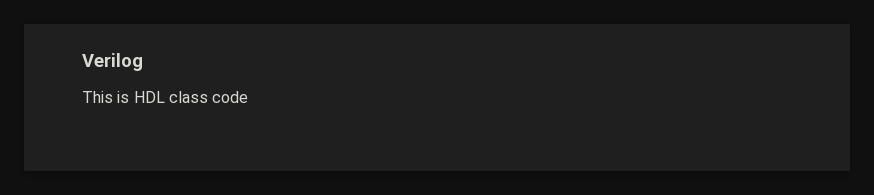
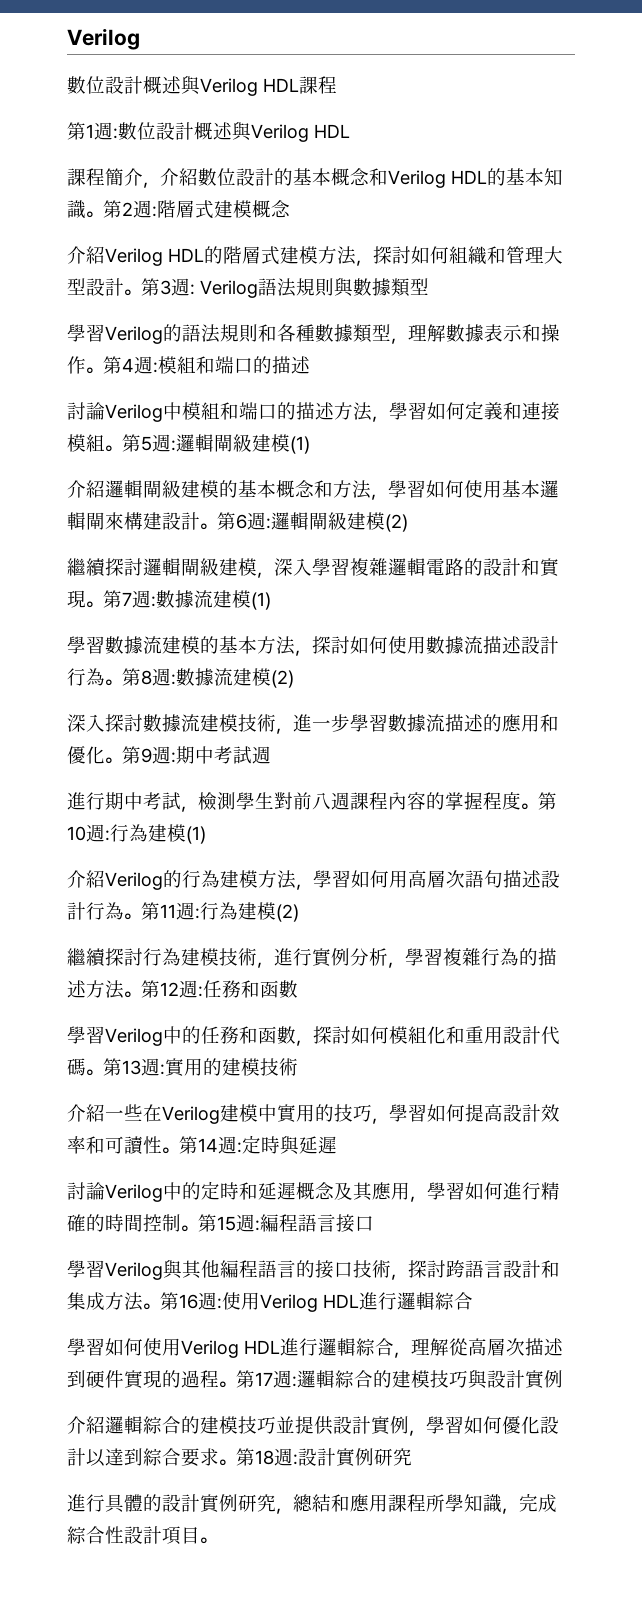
[82,91,249,103] This is HDL class code -> [67,75,337,96] [67,121,350,142] [67,168,563,188] [67,200,290,219] [67,246,563,266] [67,277,429,298] [67,324,560,344] [67,356,310,374] [67,401,560,422] [67,434,310,454] [67,480,559,500] [67,512,408,532] [67,558,560,578] [67,590,271,610] [67,636,559,656] [67,668,294,688] [67,714,559,734] [67,746,271,764] [67,792,557,812] [67,824,206,844] [67,870,560,890] [67,902,299,922] [67,948,557,968] [67,980,298,999] [67,1026,560,1046] [67,1058,298,1077] [67,1104,560,1124] [67,1135,337,1155] [67,1181,560,1202] [67,1214,374,1233] [67,1259,560,1280] [67,1292,473,1312] [67,1338,563,1358] [67,1369,563,1389] [67,1416,559,1436] [67,1448,412,1467] [67,1493,557,1514] [67,1526,217,1545] 數位設計概述與Verilog HDL課程 // 第1週:數位設計概述與Verilog HDL // 課程簡介，介紹數位設計的基本概念和Verilog HDL的基本知識。第2週:階層式建模概念 // 介紹Verilog HDL的階層式建模方法，探討如何組織和管理大型設計。第3週: Verilog語法規則與數據類型 // 學習Verilog的語法規則和各種數據類型，理解數據表示和操作。第4週:模組和端口的描述 // 討論Verilog中模組和端口的描述方法，學習如何定義和連接模組。第5週:邏輯閘級建模(1) // 介紹邏輯閘級建模的基本概念和方法，學習如何使用基本邏輯閘來構建設計。第6週:邏輯閘級建模(2) // 繼續探討邏輯閘級建模，深入學習複雜邏輯電路的設計和實現。第7週:數據流建模(1) // 學習數據流建模的基本方法，探討如何使用數據流描述設計行為。第8週:數據流建模(2) // 深入探討數據流建模技術，進一步學習數據流描述的應用和優化。第9週:期中考試週 // 進行期中考試，檢測學生對前八週課程內容的掌握程度。第10週:行為建模(1) // 介紹Verilog的行為建模方法，學習如何用高層次語句描述設計行為。第11週:行為建模(2) // 繼續探討行為建模技術，進行實例分析，學習複雜行為的描述方法。第12週:任務和函數 // 學習Verilog中的任務和函數，探討如何模組化和重用設計代碼。第13週:實用的建模技術 // 介紹一些在Verilog建模中實用的技巧，學習如何提高設計效率和可讀性。第14週:定時與延遲 // 討論Verilog中的定時和延遲概念及其應用，學習如何進行精確的時間控制。第15週:編程語言接口 // 學習Verilog與其他編程語言的接口技術，探討跨語言設計和集成方法。第16週:使用Verilog HDL進行邏輯綜合 // 學習如何使用Verilog HDL進行邏輯綜合，理解從高層次描述到硬件實現的過程。第17週:邏輯綜合的建模技巧與設計實例 // 介紹邏輯綜合的建模技巧並提供設計實例，學習如何優化設計以達到綜合要求。第18週:設計實例研究 // 進行具體的設計實例研究，總結和應用課程所學知識，完成綜合性設計項目。

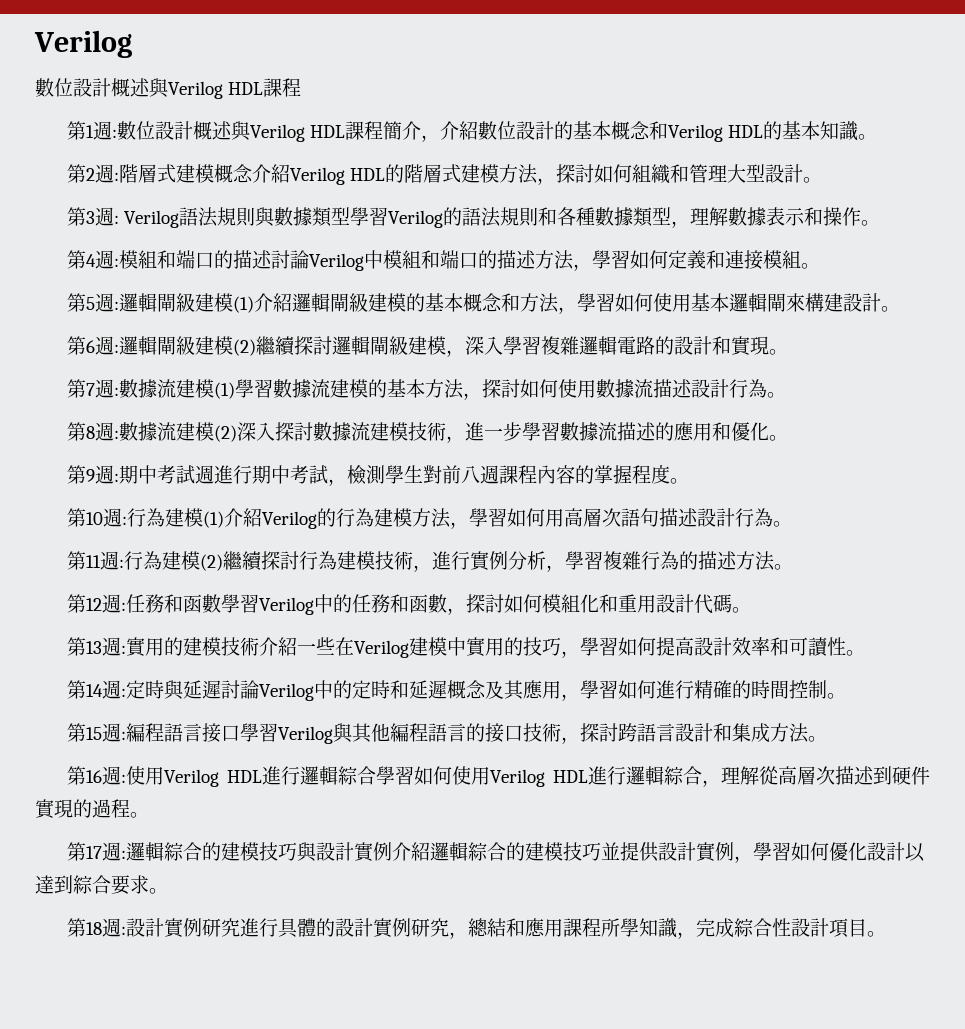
(350, 131) // -> (345, 131) none
(103, 214) none -> (878, 137) //
(290, 209) // -> (253, 173) none
(141, 292) none -> (822, 180) //
(429, 286) // -> (350, 216) none
(103, 370) none -> (880, 223) //
(310, 365) // -> (272, 259) none
(122, 448) none -> (820, 266) //
(310, 445) // -> (254, 304) none
(217, 526) none -> (900, 309) //
(408, 523) // -> (256, 347) none
(103, 604) none -> (788, 352) //
(271, 601) // -> (235, 390) none
(122, 682) none -> (786, 395) //
(294, 679) // -> (237, 433) none
(122, 760) none -> (788, 438) //
(271, 755) // -> (214, 474) none
(538, 806) none -> (689, 481) //
(206, 835) // -> (224, 519) none
(141, 916) none -> (792, 524) //
(299, 913) // -> (223, 562) none
(141, 994) none -> (793, 567) //
(298, 989) // -> (221, 603) none
(103, 1072) none -> (751, 610) //
(298, 1067) // -> (259, 646) none
(179, 1150) none -> (865, 653) //
(337, 1145) // -> (221, 689) none
(198, 1228) none -> (846, 696) //
(374, 1223) // -> (240, 733) none
(160, 1306) none -> (827, 739) //
(473, 1301) // -> (376, 775) none
(236, 1384) none -> (149, 815) //
(563, 1379) // -> (392, 851) none
(236, 1462) none -> (168, 891) //
(412, 1457) // -> (240, 927) none

